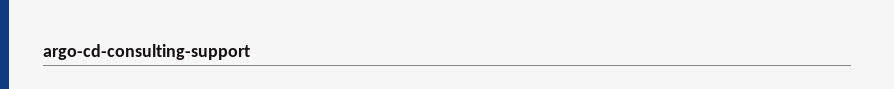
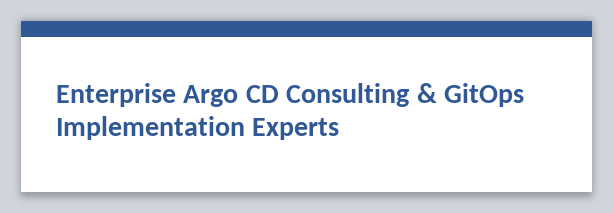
[43,44,250,60] argo-cd-consulting-support -> [56,83,525,107] [56,116,340,140] Enterprise Argo CD Consulting & GitOps Implementation Experts

